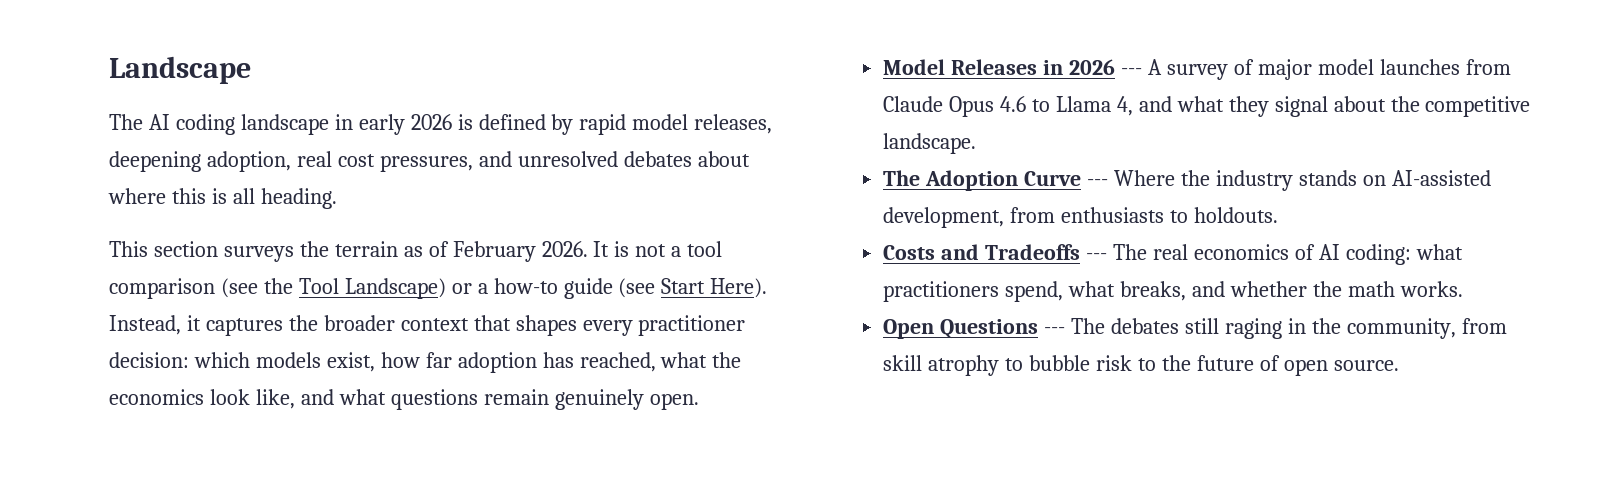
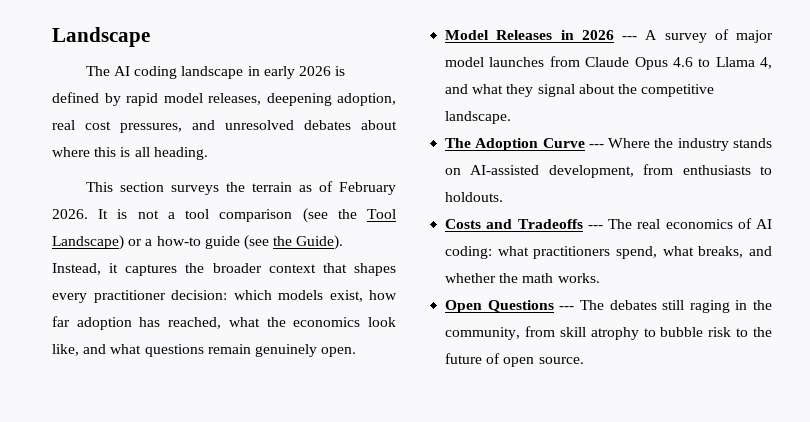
[661,278,768,298] Start Here). -> [273,235,344,250] the Guide).

